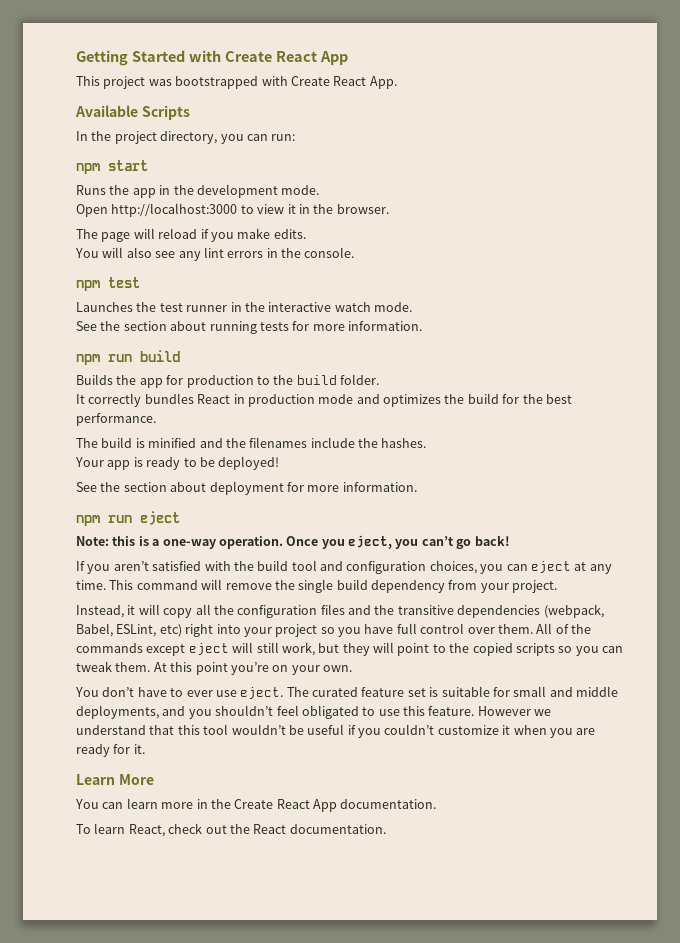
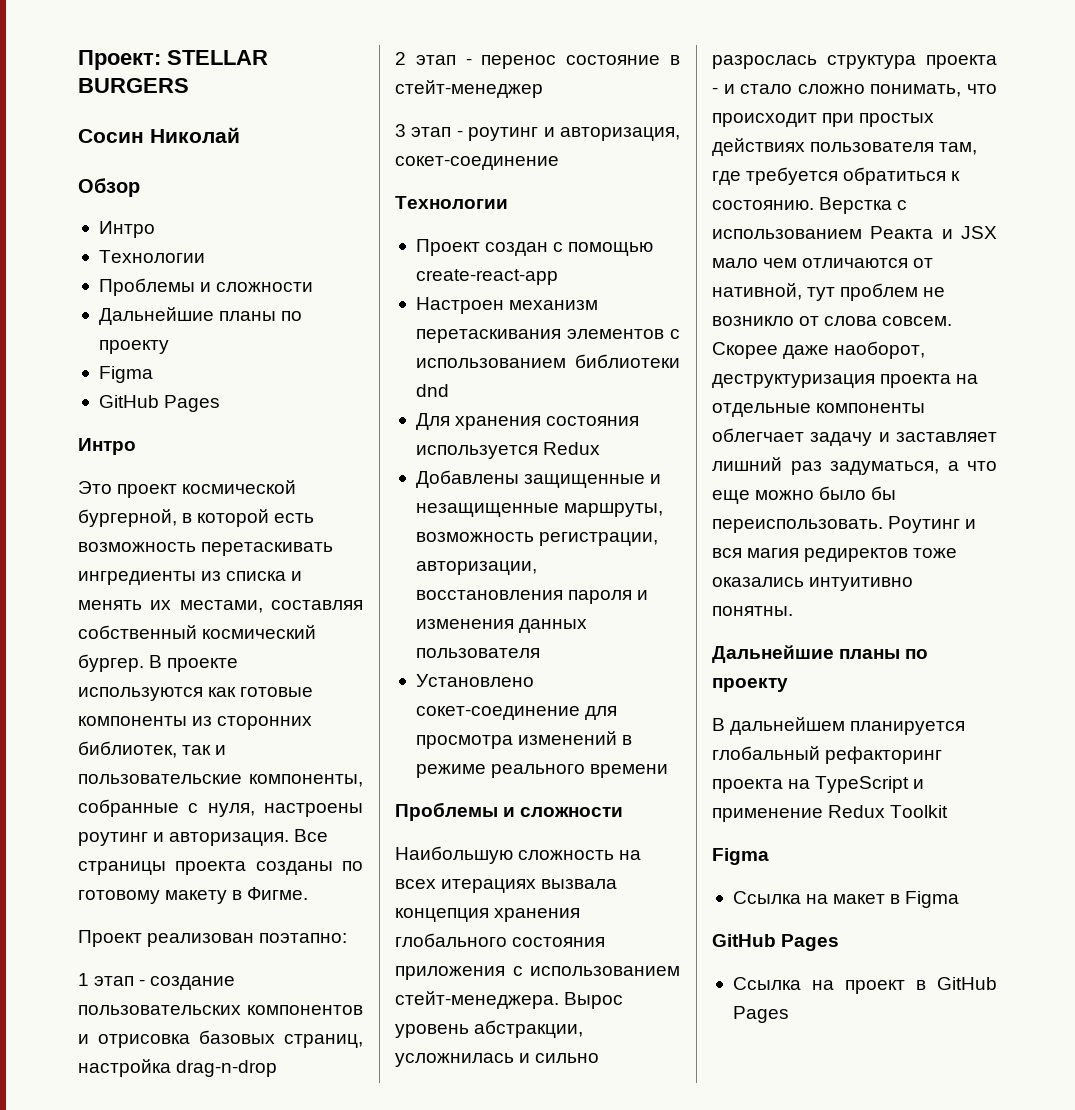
[76,50,348,66] [76,76,397,89] [75,105,190,120] [76,131,296,144] [76,160,148,174] [76,184,320,198] [76,203,389,217] [76,228,306,242] [75,247,355,261] [76,277,140,291] [76,302,412,312] [76,321,422,334] [76,350,180,365] [76,374,379,388] [76,393,572,407] [76,413,156,426] [76,437,427,448] [75,456,280,470] [76,481,417,495] [76,511,180,526] [76,535,510,549] [76,560,612,574] [76,579,558,593] [76,604,604,618] [76,623,591,637] [76,642,623,656] [76,661,352,675] [75,686,618,699] [76,705,552,719] [76,724,596,738] [76,744,145,757] [76,774,154,785] [75,798,437,812] [76,823,386,837] Getting Started with Create React App // This project was bootstrapped with Create React App. // Available Scripts // In the project directory, you can run: // npm start // Runs the app in the development mode. // Open http://localhost:3000 to view it in the browser. // The page will reload if you make edits. // You will also see any lint errors in the console. // npm test // Launches the test runner in the interactive watch mode. // See the section about running tests for more information. // npm run build // Builds the app for production to the build folder. // It correctly bundles React in production mode and optimizes the build for the best performance. // The build is minified and the filenames include the hashes. // Your app is ready to be deployed! // See the section about deployment for more information. // npm run eject // Note: this is a one-way operation. Once you eject, you can’t go back! // If you aren’t satisfied with the build tool and configuration choices, you can eject at any time. This command will remove the single build dependency from your project. // Instead, it will copy all the configuration files and the transitive dependencies (webpack, Babel, ESLint, etc) right into your project so you have full control over them. All of the commands except eject will still work, but they will point to the copied scripts so you can tweak them. At this point you’re on your own. // You don’t have to ever use eject. The curated feature set is suitable for small and middle deployments, and you shouldn’t feel obligated to use this feature. However we understand that this tool wouldn’t be useful if you couldn’t customize it when you are ready for it. // Learn More // You can learn more in the Create React App documentation. // To learn React, check out the React documentation. -> [78,50,268,70] [78,78,189,93] [78,127,240,143] [78,178,140,197] [98,221,155,238] [98,250,205,263] [98,278,314,296] [98,307,303,325] [98,340,169,354] [98,366,153,383] [98,395,221,412] [78,438,136,455] [78,480,297,498] [78,509,315,527] [78,542,334,556] [78,571,303,585] [78,600,363,613] [78,625,317,639] [78,654,239,672] [78,687,314,701] [78,716,313,730] [78,741,227,758] [78,774,363,787] [78,799,363,817] [78,829,329,846] [78,861,363,875] [78,887,309,904] [78,930,348,947] [78,973,236,990] [78,1005,363,1015] [78,1030,363,1048] [78,1059,278,1077] [395,52,680,69] [395,80,543,98] [395,124,680,141] [395,156,559,170] [395,196,508,209] [415,239,654,256] [415,269,558,285] [415,297,599,314] [415,329,680,343] [415,354,680,368] [415,384,449,397] [415,413,640,430] [415,442,601,459] [415,470,662,488] [415,503,664,517] [415,532,659,546] [415,561,537,575] [415,590,649,604] [415,619,588,633] [415,648,540,658] [415,674,534,687] [415,706,618,720] [415,731,633,749] [415,764,669,778] [395,802,624,821] [395,846,642,864] [395,879,618,893] [395,908,581,922] [395,933,606,947] [395,966,680,980] [395,991,624,1009] [395,1020,584,1038] [395,1053,600,1067] [712,55,997,69] [712,84,997,97] [712,113,935,127] [712,138,978,156] [712,167,961,185] [712,197,908,214] [712,226,997,239] [712,258,934,268] [712,283,946,301] [712,316,953,326] [712,341,926,359] [712,374,979,388] [712,403,926,417] [712,428,997,446] [712,457,997,475] [712,486,897,504] [712,516,977,533] [712,548,958,562] [712,577,914,591] [712,606,793,616] [712,645,929,663] [712,678,788,692] [712,717,966,735] [712,746,943,764] [712,776,925,793] [712,805,949,822] [712,848,769,865] [732,891,960,908] [712,934,840,951] [732,977,997,994] [732,1006,789,1023] Проект: STELLAR BURGERS // Сосин Николай // Обзор // Интро // Технологии // Проблемы и сложности // Дальнейшие планы по проекту // Figma // GitHub Pages // Интро // Это проект космической бургерной, в которой есть возможность перетаскивать ингредиенты из списка и менять их местами, составляя собственный космический бургер. В проекте используются как готовые компоненты из сторонних библиотек, так и пользовательские компоненты, собранные с нуля, настроены роутинг и авторизация. Все страницы проекта созданы по готовому макету в Фигме. // Проект реализован поэтапно: // 1 этап - создание пользовательских компонентов и отрисовка базовых страниц, настройка drag-n-drop // 2 этап - перенос состояние в стейт-менеджер // 3 этап - роутинг и авторизация, сокет-соединение // Технологии // Проект создан с помощью create-react-app // Настроен механизм перетаскивания элементов с использованием библиотеки dnd // Для хранения состояния используется Redux // Добавлены защищенные и незащищенные маршруты, возможность регистрации, авторизации, восстановления пароля и изменения данных пользователя // Установлено сокет-соединение для просмотра изменений в режиме реального времени // Проблемы и сложности // Наибольшую сложность на всех итерациях вызвала концепция хранения глобального состояния приложения с использованием стейт-менеджера. Вырос уровень абстракции, усложнилась и сильно разрослась структура проекта - и стало сложно понимать, что происходит при простых действиях пользователя там, где требуется обратиться к состоянию. Верстка с использованием Реакта и JSX мало чем отличаются от нативной, тут проблем не возникло от слова совсем. Скорее даже наоборот, деструктуризация проекта на отдельные компоненты облегчает задачу и заставляет лишний раз задуматься, а что еще можно было бы переиспользовать. Роутинг и вся магия редиректов тоже оказались интуитивно понятны. // Дальнейшие планы по проекту // В дальнейшем планируется глобальный рефакторинг проекта на TypeScript и применение Redux Toolkit // Figma // Ссылка на макет в Figma // GitHub Pages // Ссылка на проект в GitHub Pages

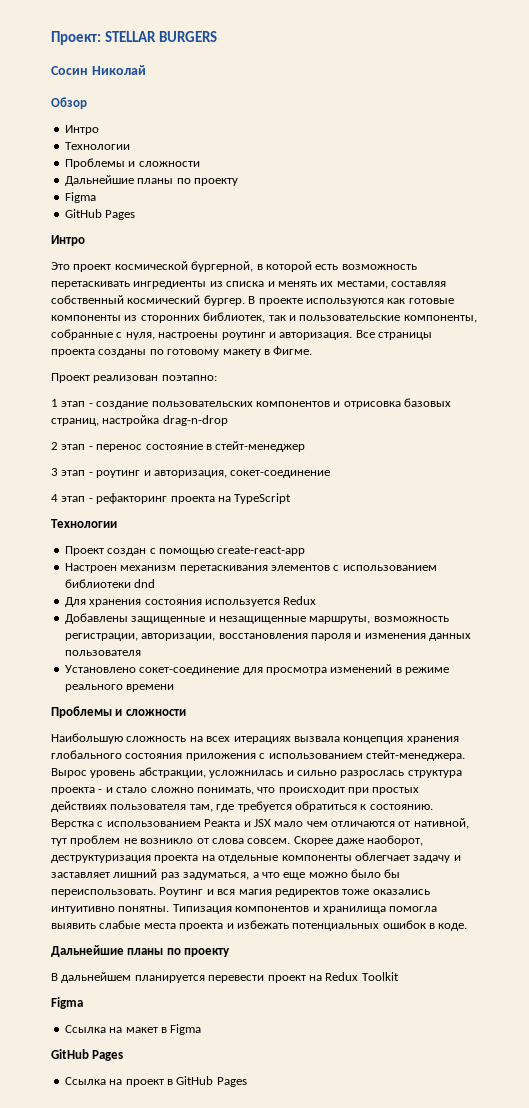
(559, 163) none -> [51,493,292,504] // 4 этап - рефакторинг проекта на TypeScript
(793, 611) none -> [172,904,438,914] [51,920,468,931] Типизация компонентов и хранилища помогла выявить слабые места проекта и избежать потенциальных ошибок в коде.
[712,746,943,764] [712,776,925,793] [712,808,823,822] глобальный рефакторинг проекта на TypeScript и применение -> [208,975,322,983] перевести проект на

